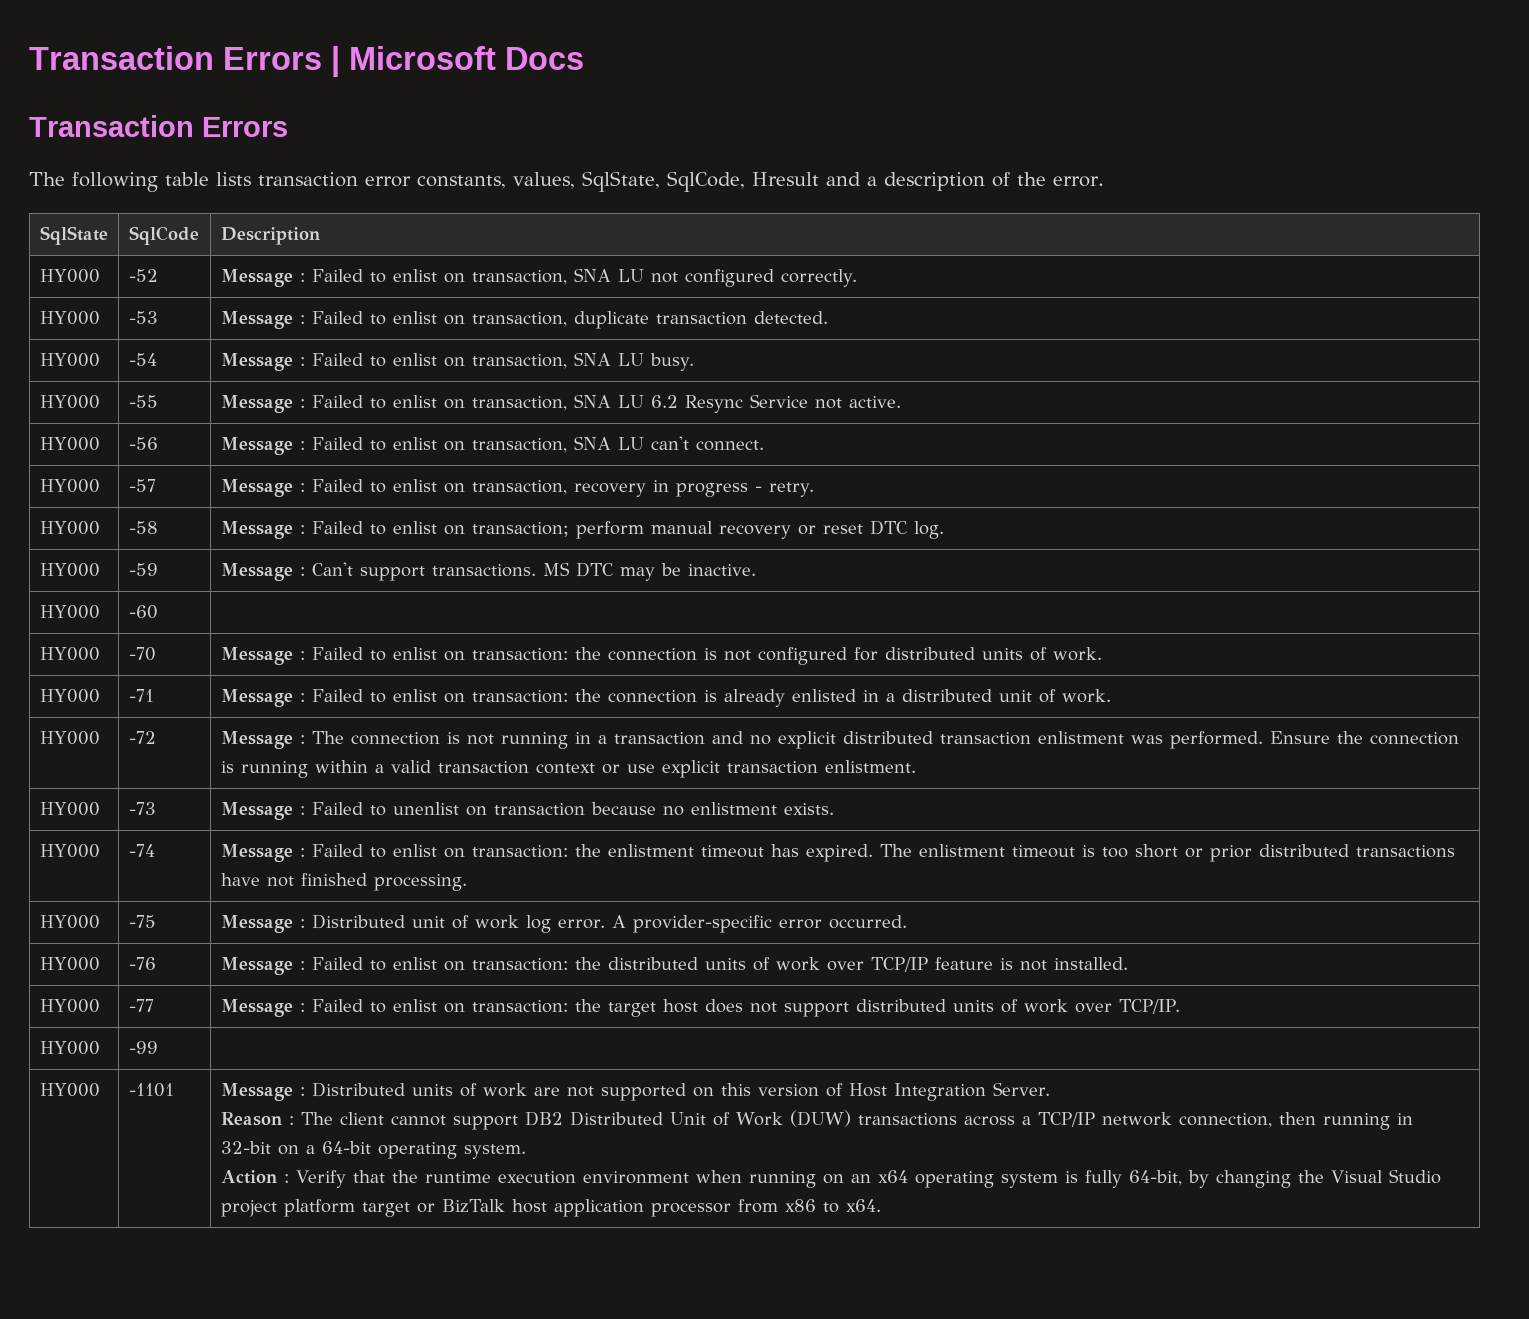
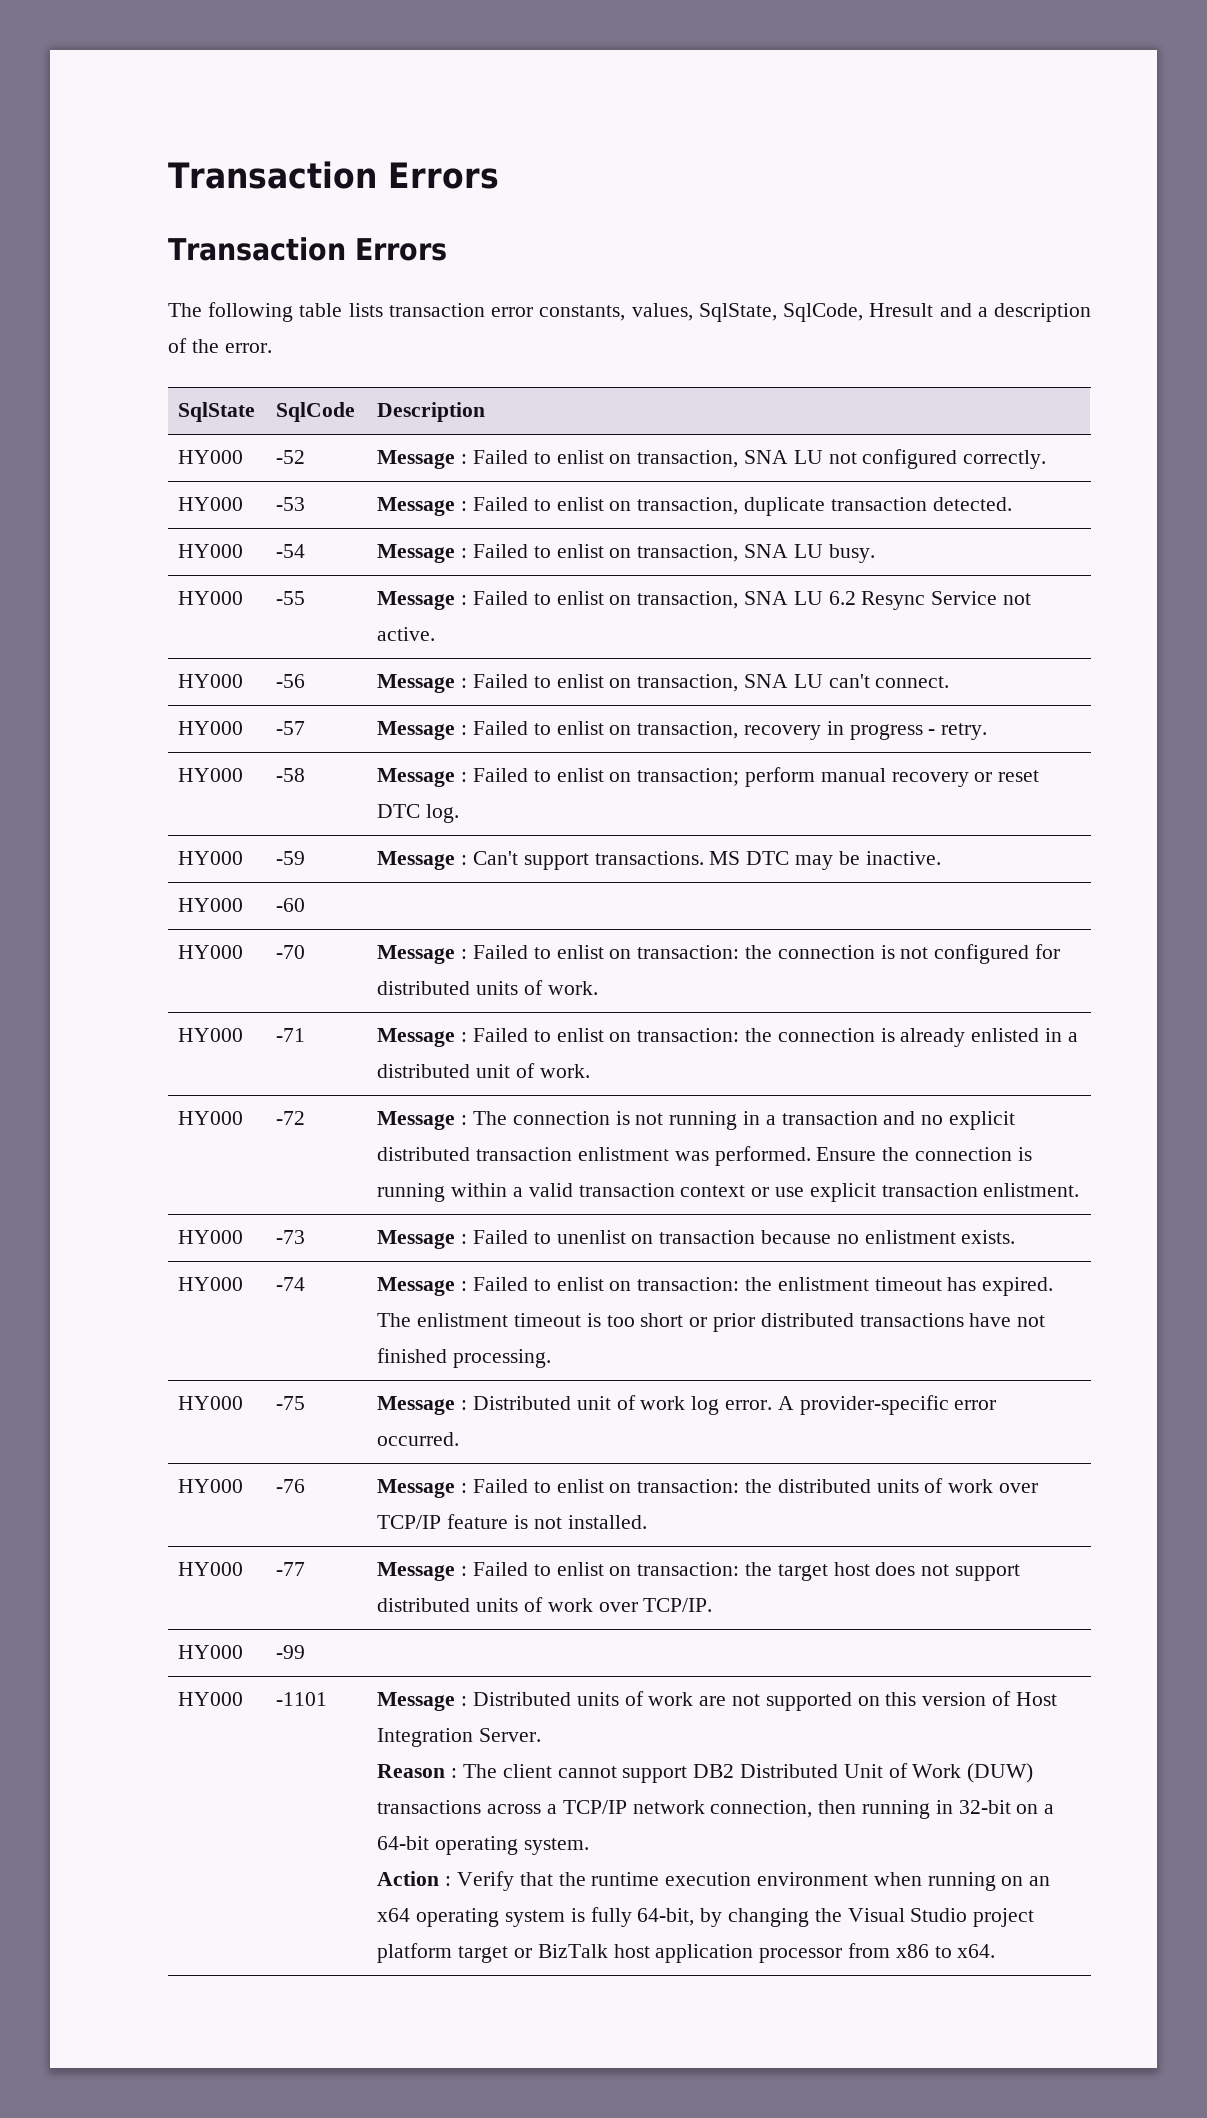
[29,46,584,77] Transaction Errors | Microsoft Docs -> [168,161,499,189] Transaction Errors

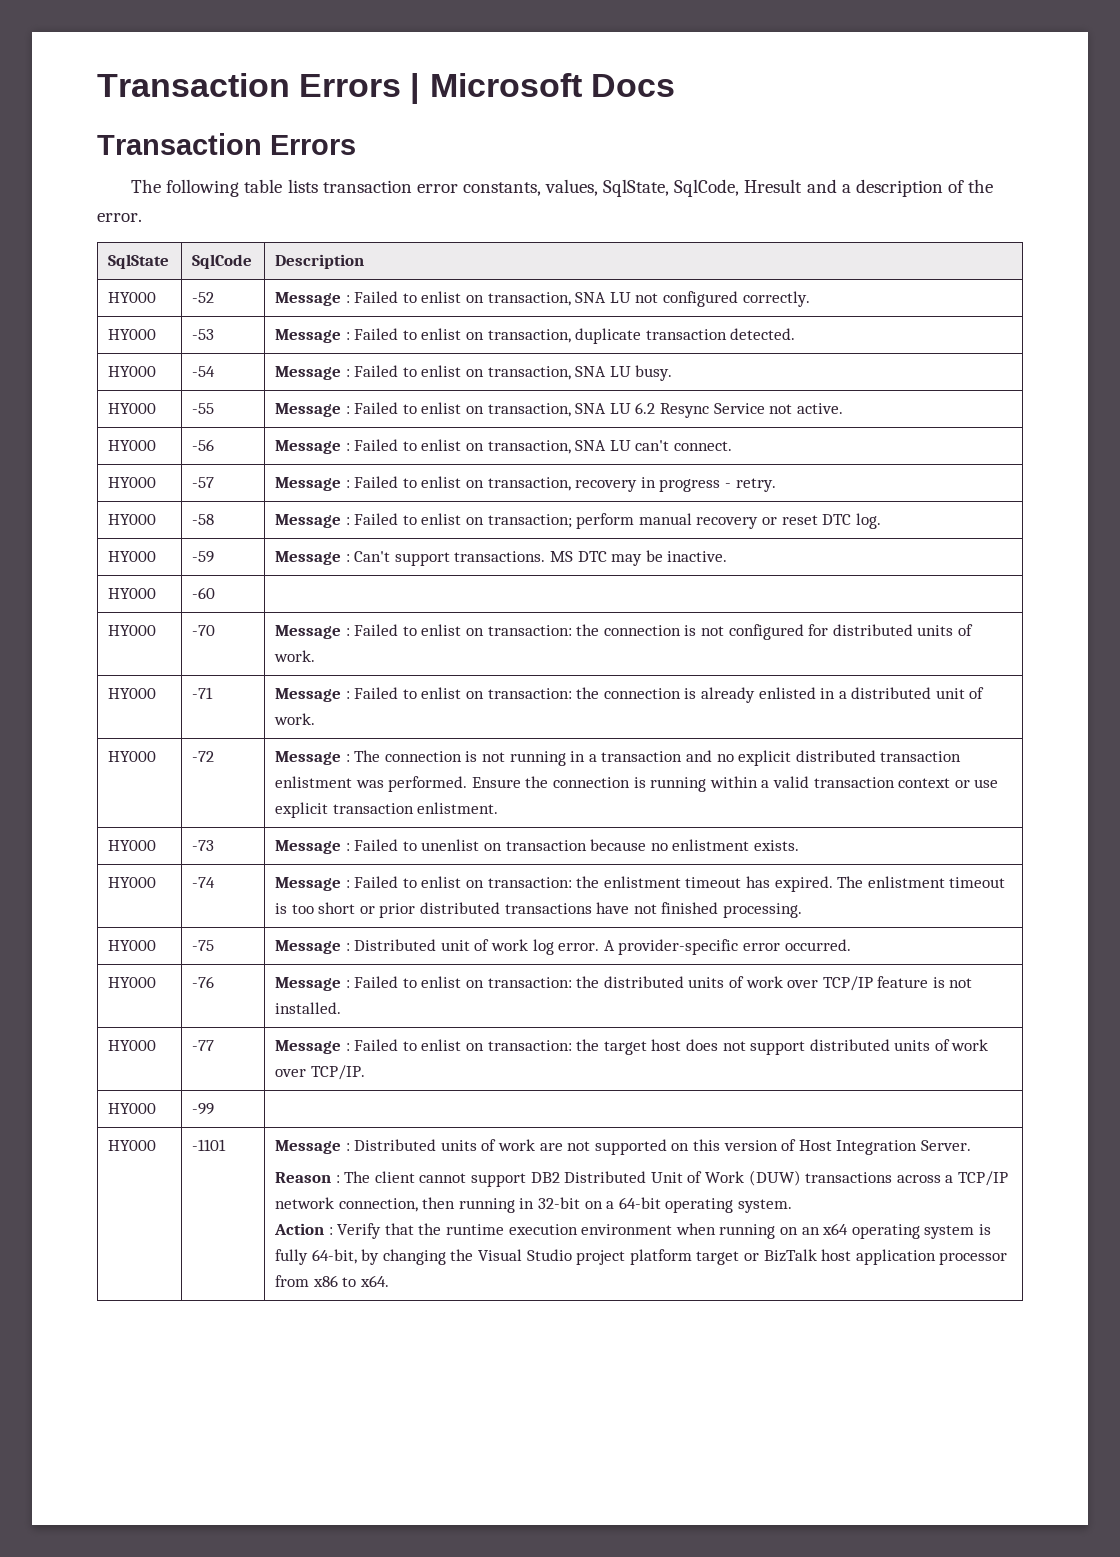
[168,161,499,189] Transaction Errors -> [97,73,675,104] Transaction Errors | Microsoft Docs

